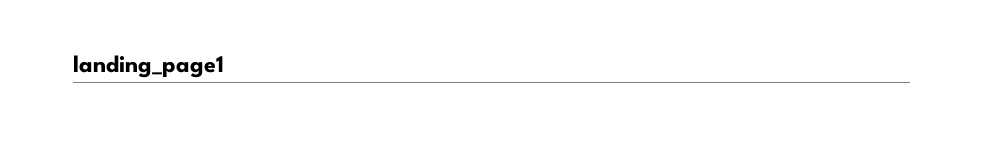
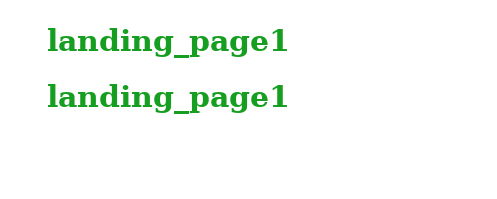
[73,55,224,78] landing_page1 -> [47,28,290,58] [47,84,290,114] landing_page1 // landing_page1

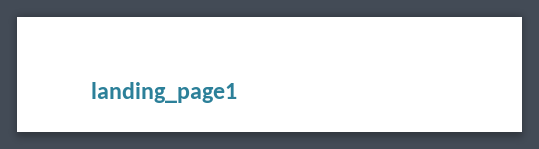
[47,28,290,58] [47,84,290,114] landing_page1 // landing_page1 -> [91,82,237,103] landing_page1

